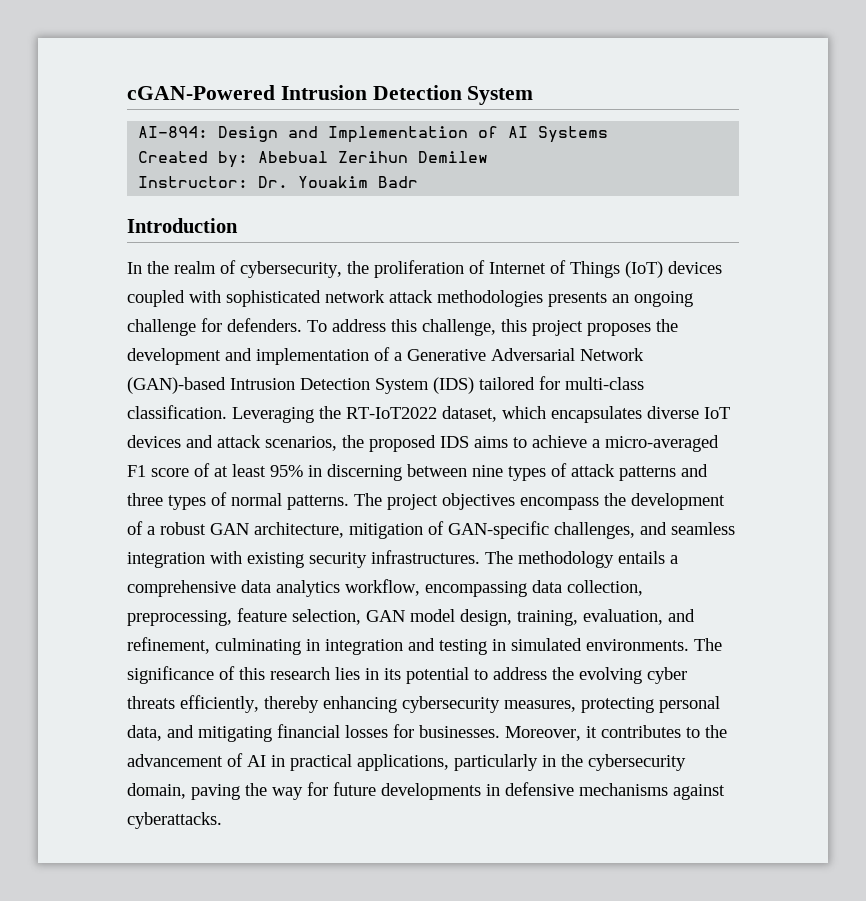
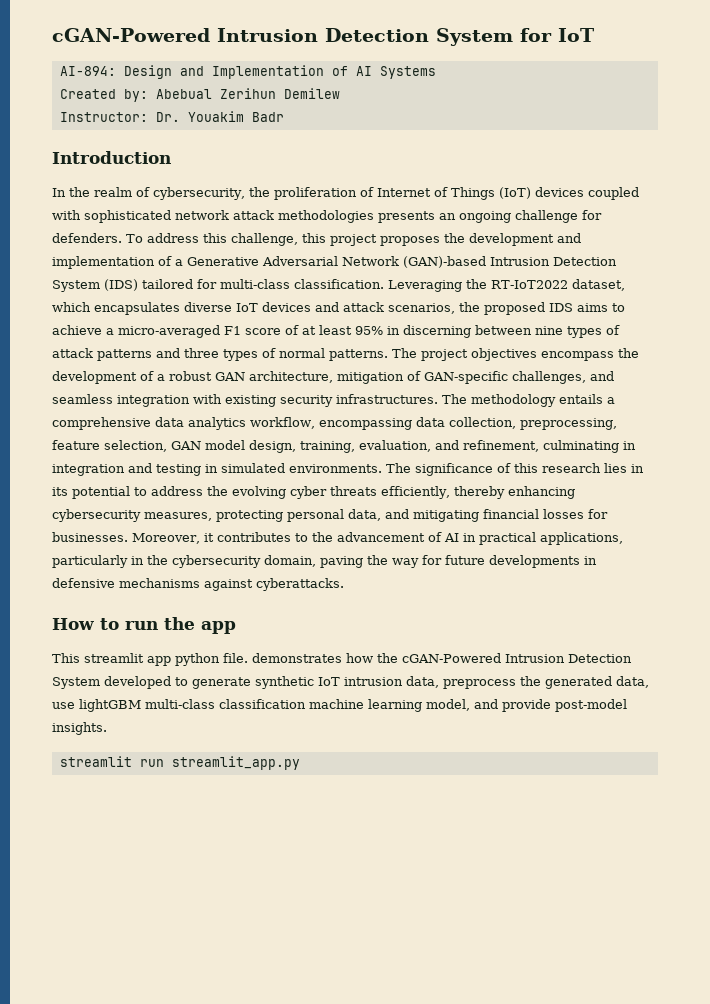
[127,85,534,105] cGAN-Powered Intrusion Detection System -> [52,28,594,46] cGAN-Powered Intrusion Detection System for IoT
(222, 820) none -> [52,617,236,634] [52,653,632,666] [52,676,649,689] [52,699,627,712] [52,722,107,735] [59,756,300,770] // How to run the app // This streamlit app python file. demonstrates how the cGAN-Powered Intrusion Detection System developed to generate synthetic IoT intrusion data, preprocess the generated data, use lightGBM multi-class classification machine learning model, and provide post-model insights. // streamlit run streamlit_app.py

